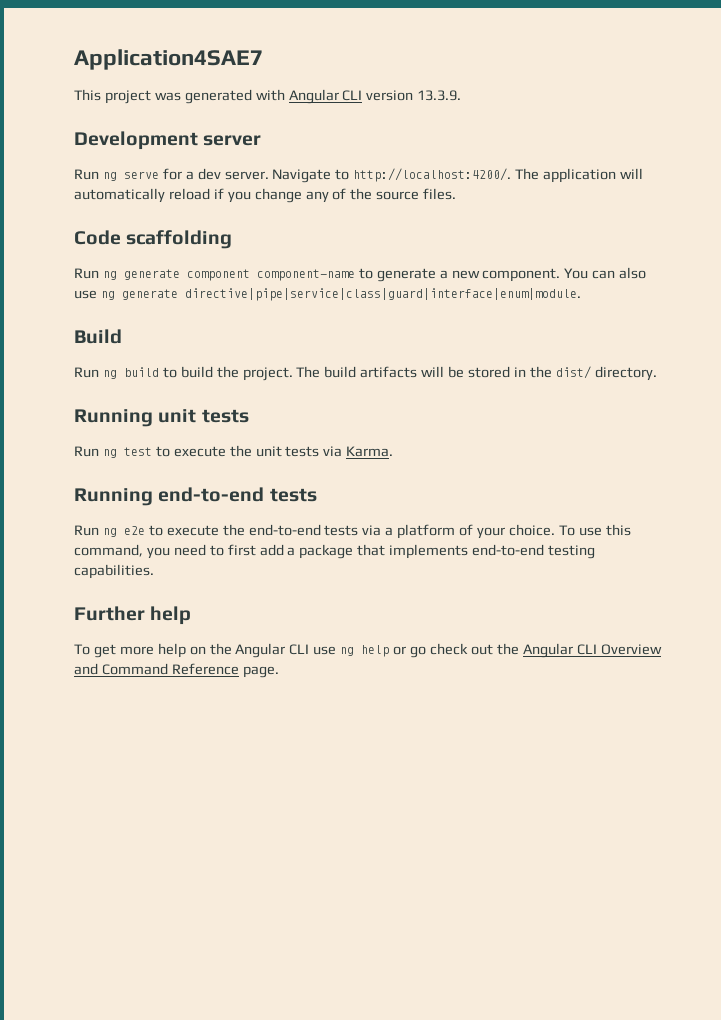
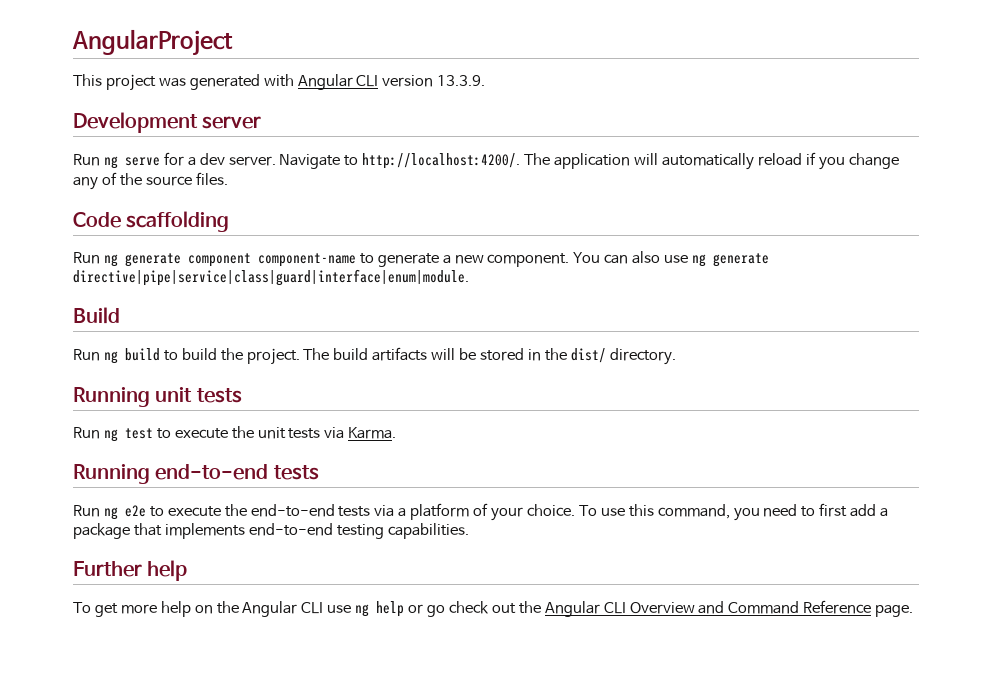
[74,49,263,70] Application4SAE7 -> [72,29,233,56] AngularProject

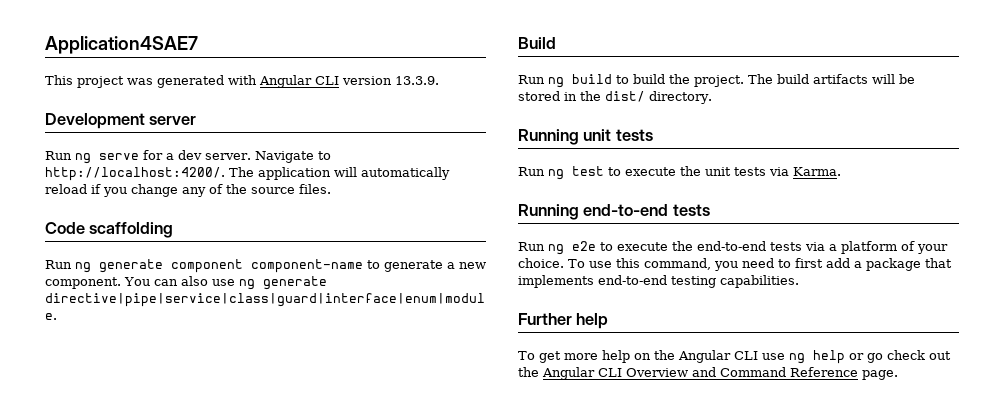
[72,29,233,56] AngularProject -> [45,36,198,54] Application4SAE7

